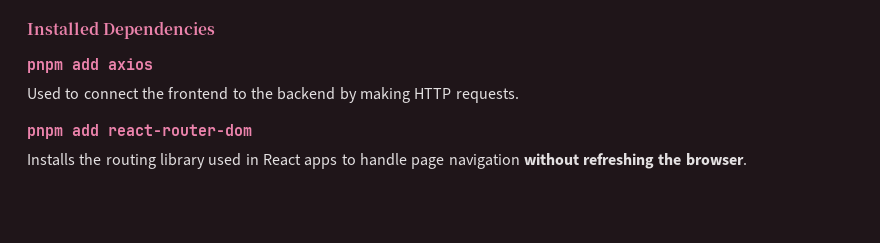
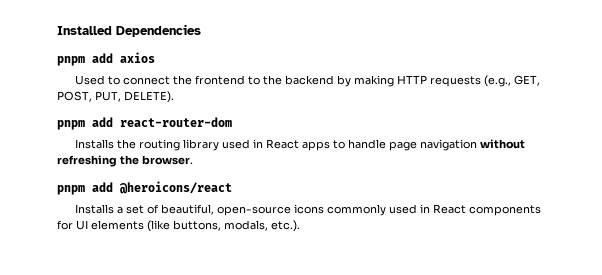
[455,88,519,103] requests. -> [430,75,541,87] [57,91,174,103] requests (e.g., GET, POST, PUT, DELETE).
(747, 159) none -> [57,181,232,195] [75,204,542,216] [57,220,300,232] // pnpm add @heroicons/react // Installs a set of beautiful, open-source icons commonly used in React components for UI elements (like buttons, modals, etc.).

